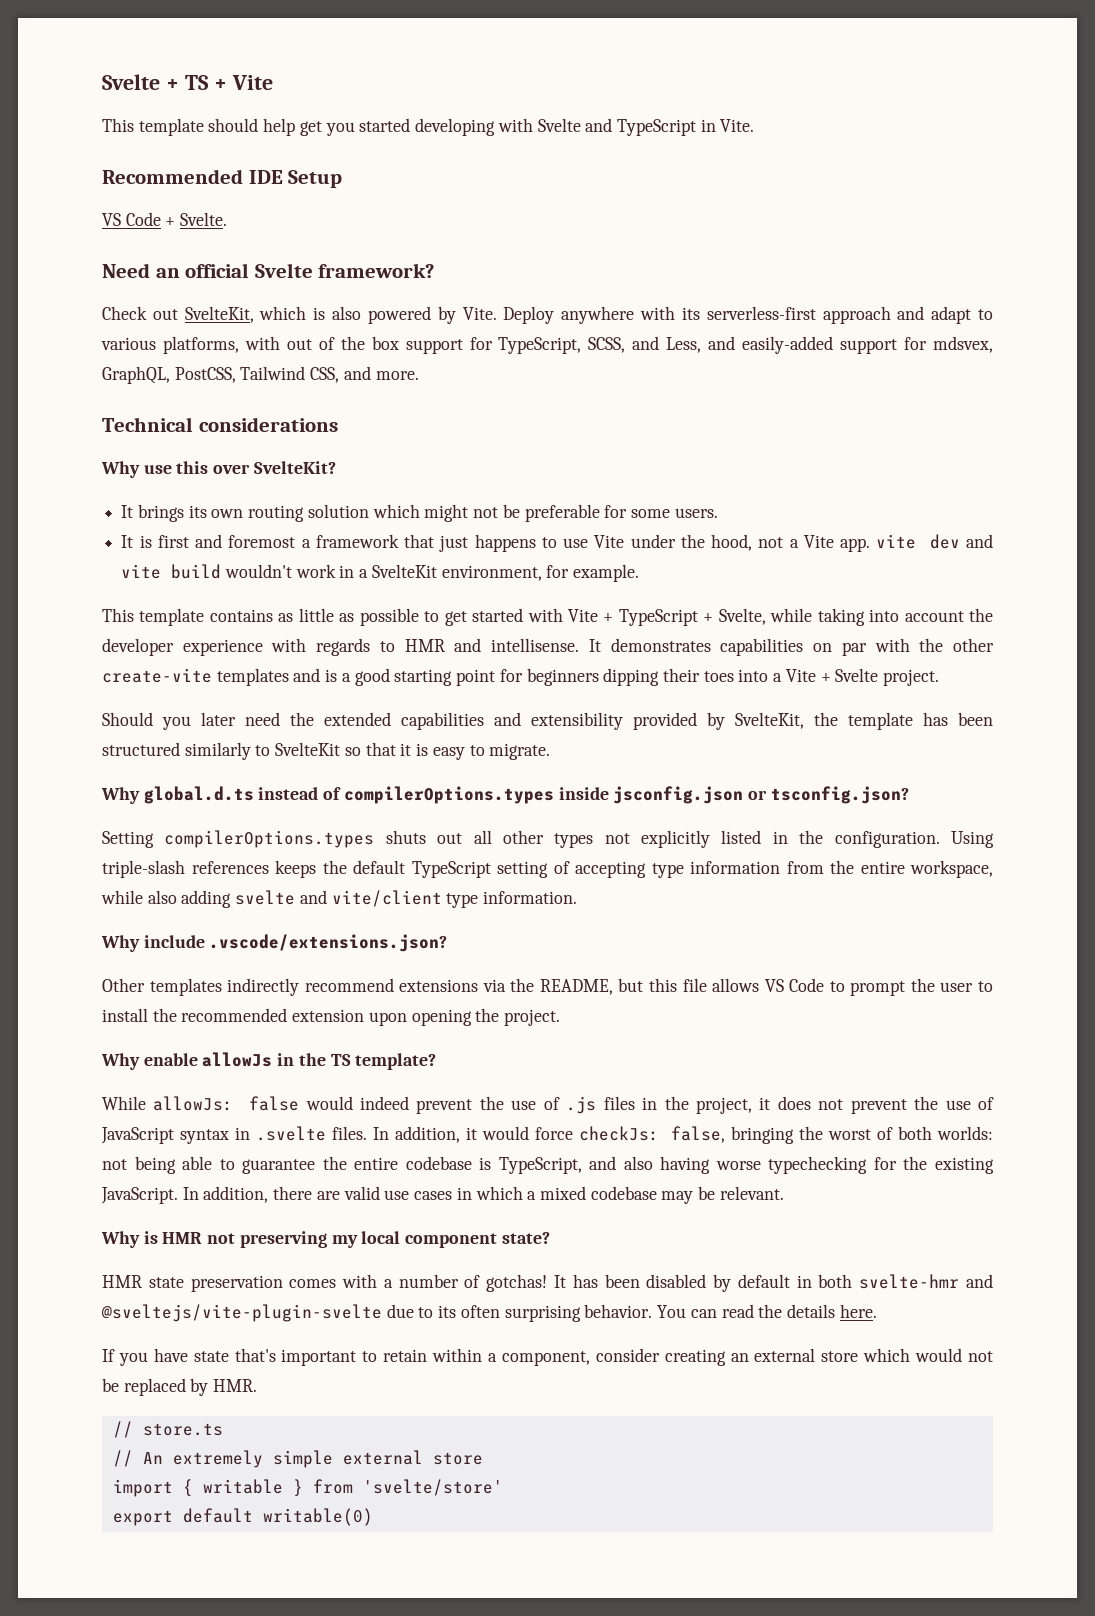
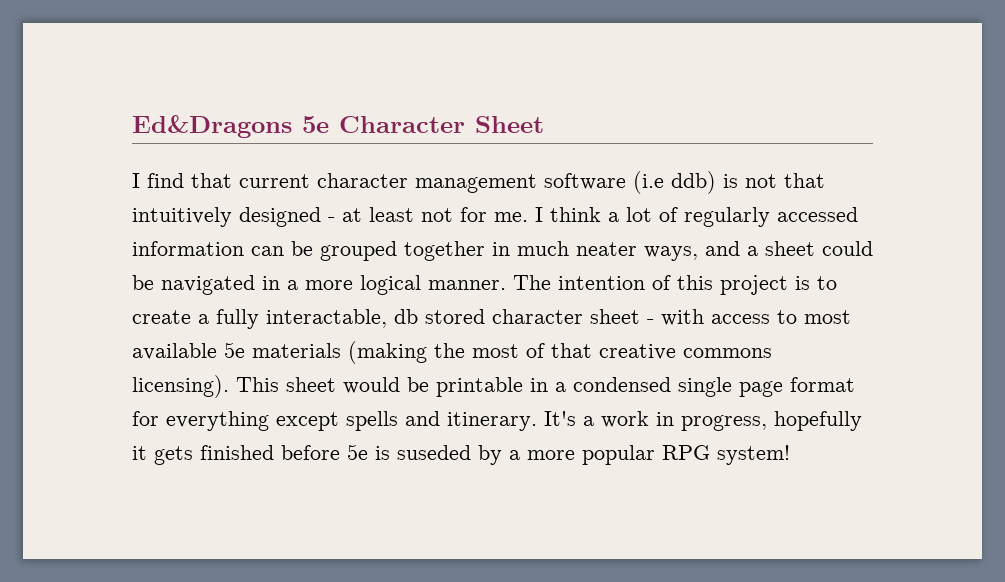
[102,74,273,90] [102,118,755,136] [102,169,343,188] [102,212,228,226] [102,263,435,278] [102,306,994,324] [101,336,994,354] [102,366,419,384] [102,417,338,432] [101,461,336,478] [121,504,718,522] [121,534,993,552] [121,564,640,582] [102,608,994,626] [102,638,995,656] [102,668,940,686] [102,712,993,730] [102,742,551,760] [101,786,909,804] [102,830,994,848] [102,860,993,878] [101,890,578,908] [101,934,448,952] [102,978,993,996] [102,1008,561,1026] [101,1052,437,1070] [102,1096,994,1114] [101,1126,993,1144] [102,1156,994,1174] [101,1186,784,1204] [101,1231,550,1248] [102,1274,994,1292] [101,1304,877,1322] [102,1348,994,1366] [102,1378,258,1396] [112,1421,223,1438] [112,1450,483,1468] [112,1479,503,1497] [112,1508,373,1526] Svelte + TS + Vite // This template should help get you started developing with Svelte and TypeScript in Vite. // Recommended IDE Setup // VS Code + Svelte. // Need an official Svelte framework? // Check out SvelteKit, which is also powered by Vite. Deploy anywhere with its serverless-first approach and adapt to various platforms, with out of the box support for TypeScript, SCSS, and Less, and easily-added support for mdsvex, GraphQL, PostCSS, Tailwind CSS, and more. // Technical considerations // Why use this over SvelteKit? // It brings its own routing solution which might not be preferable for some users. // It is first and foremost a framework that just happens to use Vite under the hood, not a Vite app. vite dev and vite build wouldn't work in a SvelteKit environment, for example. // This template contains as little as possible to get started with Vite + TypeScript + Svelte, while taking into account the developer experience with regards to HMR and intellisense. It demonstrates capabilities on par with the other create-vite templates and is a good starting point for beginners dipping their toes into a Vite + Svelte project. // Should you later need the extended capabilities and extensibility provided by SvelteKit, the template has been structured similarly to SvelteKit so that it is easy to migrate. // Why global.d.ts instead of compilerOptions.types inside jsconfig.json or tsconfig.json? // Setting compilerOptions.types shuts out all other types not explicitly listed in the configuration. Using triple-slash references keeps the default TypeScript setting of accepting type information from the entire workspace, while also adding svelte and vite/client type information. // Why include .vscode/extensions.json? // Other templates indirectly recommend extensions via the README, but this file allows VS Code to prompt the user to install the recommended extension upon opening the project. // Why enable allowJs in the TS template? // While allowJs: false would indeed prevent the use of .js files in the project, it does not prevent the use of JavaScript syntax in .svelte files. In addition, it would force checkJs: false, bringing the worst of both worlds: not being able to guarantee the entire codebase is TypeScript, and also having worse typechecking for the existing JavaScript. In addition, there are valid use cases in which a mixed codebase may be relevant. // Why is HMR not preserving my local component state? // HMR state preservation comes with a number of gotchas! It has been disabled by default in both svelte-hmr and @sveltejs/vite-plugin-svelte due to its often surprising behavior. You can read the details here. // If you have state that's important to retain within a component, consider creating an external store which would not be replaced by HMR. // // store.ts // // An extremely simple external store // import { writable } from 'svelte/store' // export default writable(0) -> [132,115,544,138] [132,171,825,194] [132,207,858,227] [132,241,873,261] [132,275,837,295] [132,309,851,329] [132,341,772,364] [132,375,855,398] [132,411,862,431] [132,444,790,465] Ed&Dragons 5e Character Sheet // I find that current character management software (i.e ddb) is not that intuitively designed - at least not for me. I think a lot of regularly accessed information can be grouped together in much neater ways, and a sheet could be navigated in a more logical manner. The intention of this project is to create a fully interactable, db stored character sheet - with access to most available 5e materials (making the most of that creative commons licensing). This sheet would be printable in a condensed single page format for everything except spells and itinerary. It's a work in progress, hopefully it gets finished before 5e is suseded by a more popular RPG system!

